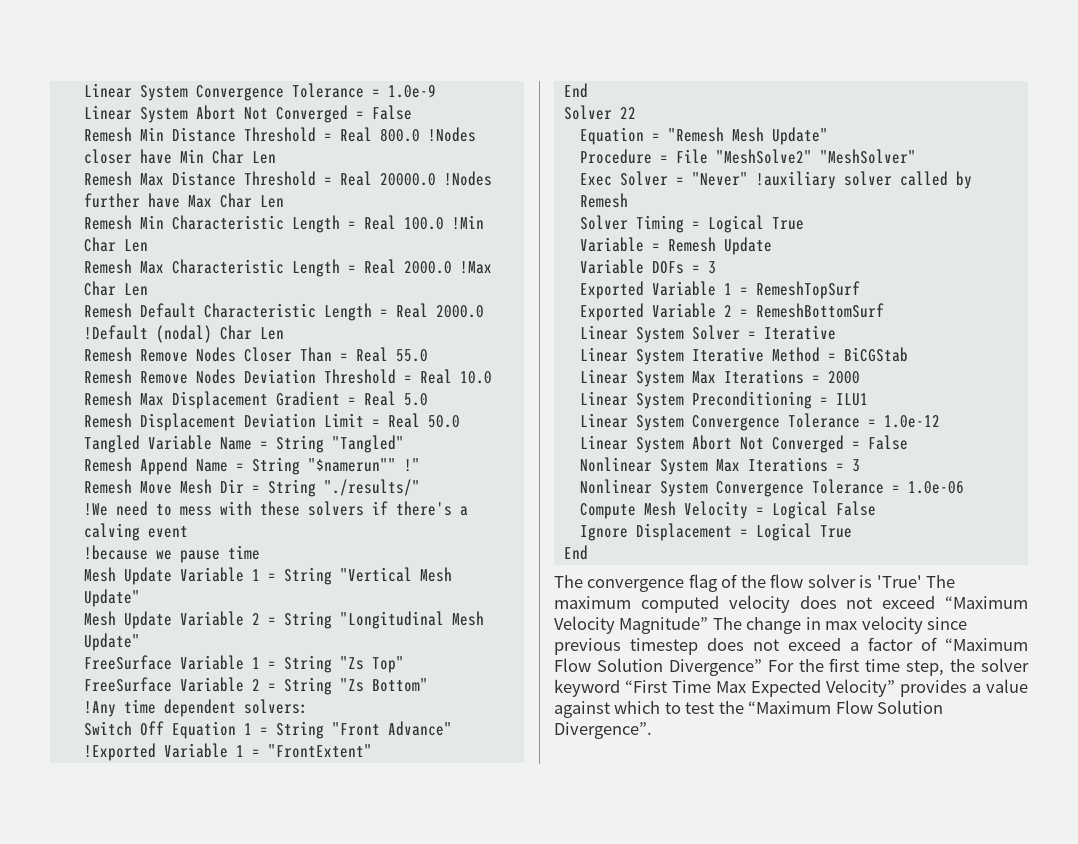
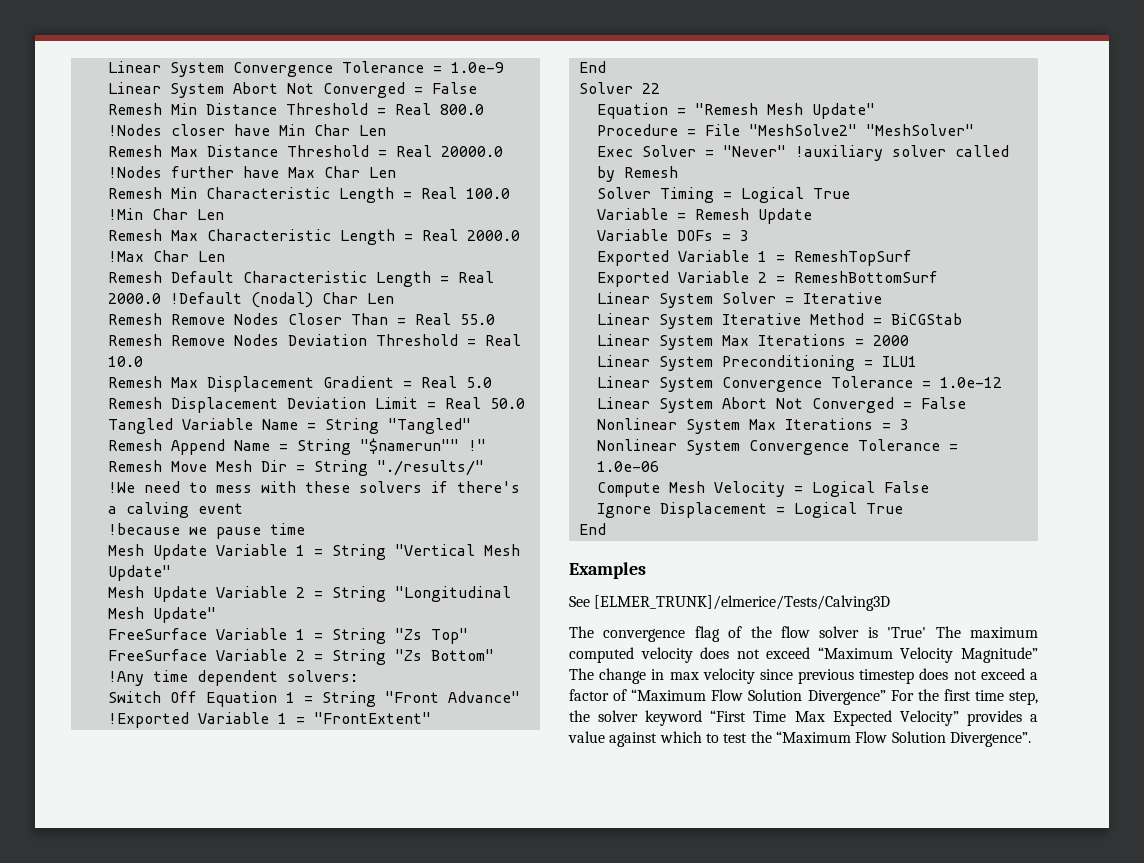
(588, 552) none -> [569,562,646,579] [569,595,891,611] // Examples // See [ELMER_TRUNK]/elmerice/Tests/Calving3D

